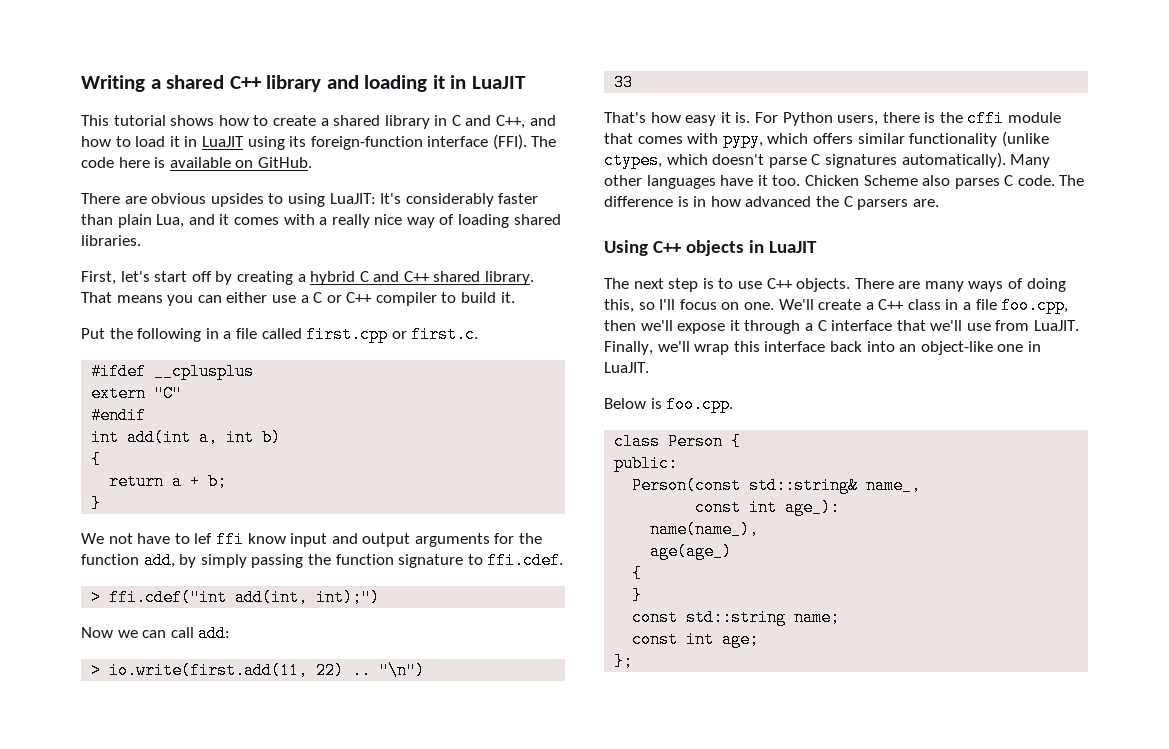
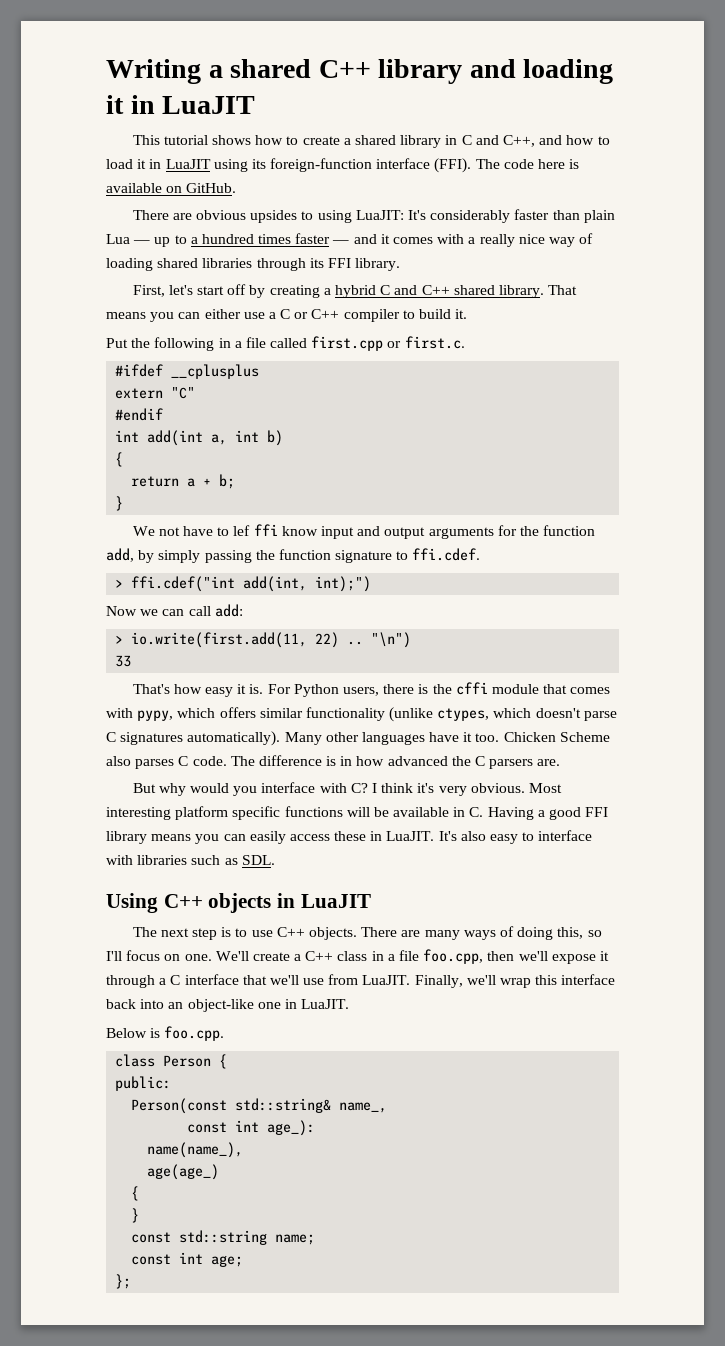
[156,214,185,228] Lua, -> [106,233,350,247] Lua — up to a hundred times faster —
[81,235,141,246] libraries. -> [202,258,401,271] libraries through its FFI library.
(939, 203) none -> [132,782,562,796] [106,806,609,820] [106,830,593,844] [106,855,275,865] // But why would you interface with C? I think it's very obvious. Most interesting platform specific functions will be available in C. Having a good FFI library means you can easily access these in LuaJIT. It's also easy to interface with libraries such as SDL.

